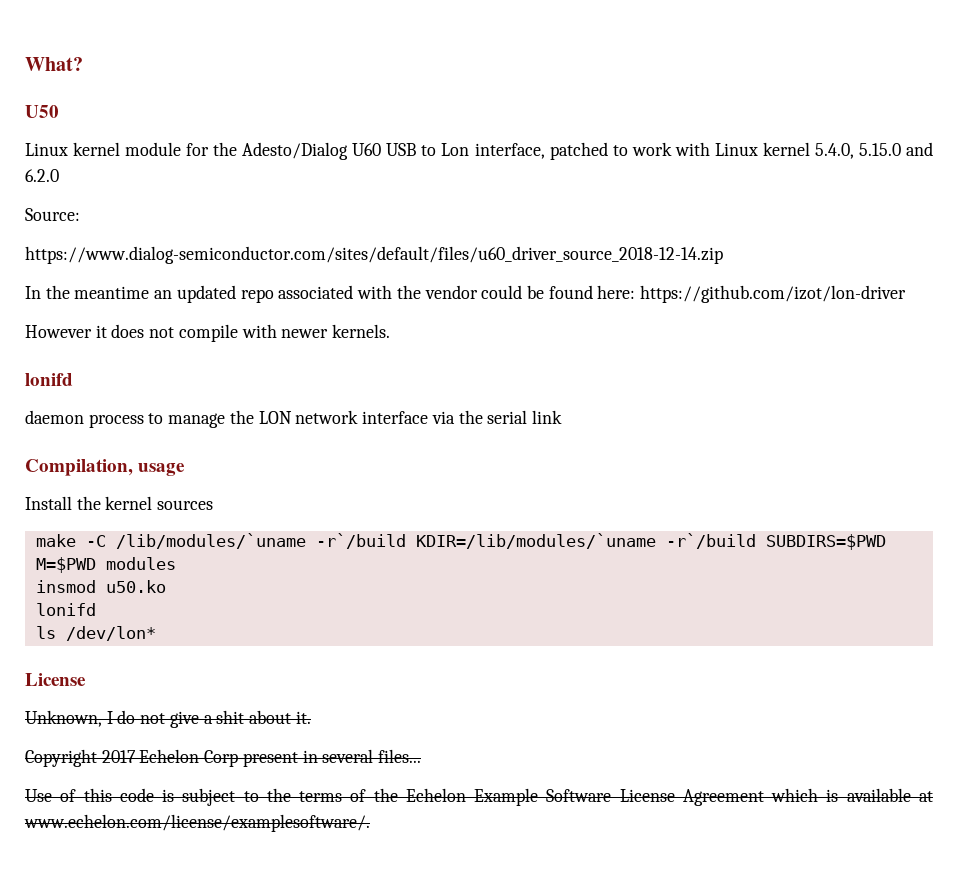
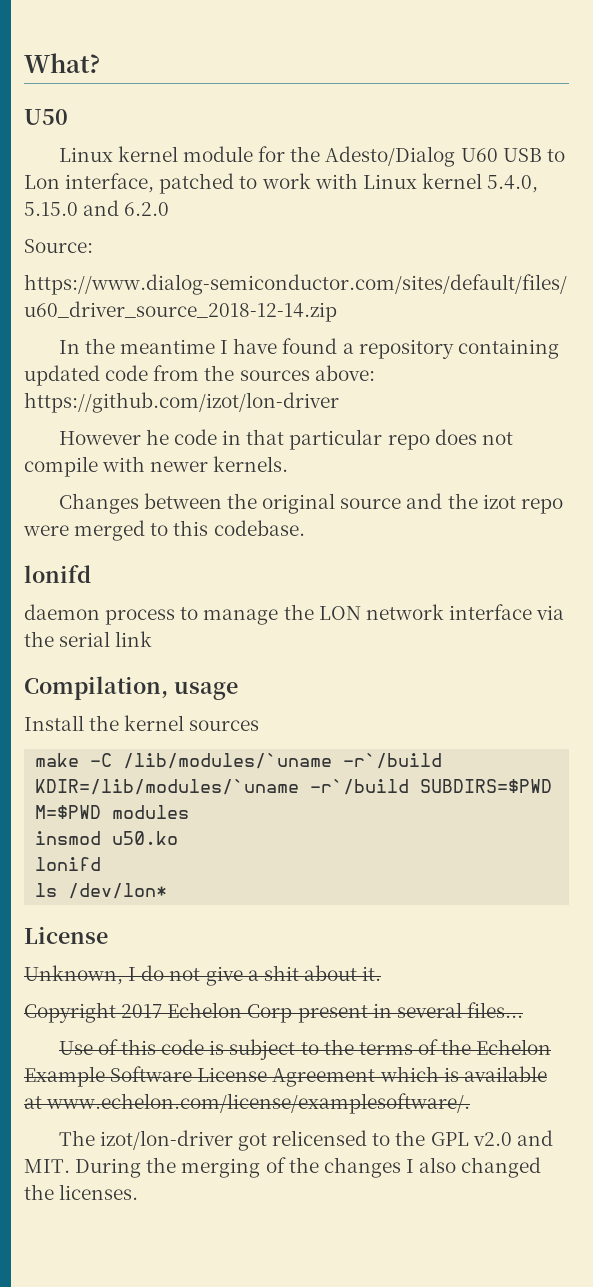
[154,285,907,303] [25,325,107,338] an updated repo associated with the vendor could be found here: https://github.com/izot/lon-driver // However it -> [220,338,559,359] [24,365,375,386] [24,392,339,413] [58,429,430,450] I have found a repository containing updated code from the sources above: https://github.com/izot/lon-driver // However he code in that particular repo
(391, 331) none -> [58,493,563,514] [23,520,305,541] // Changes between the original source and the izot repo were merged to this codebase.
(370, 823) none -> [58,1130,553,1151] [24,1157,542,1178] [24,1184,139,1200] // The izot/lon-driver got relicensed to the GPL v2.0 and MIT. During the merging of the changes I also changed the licenses.

